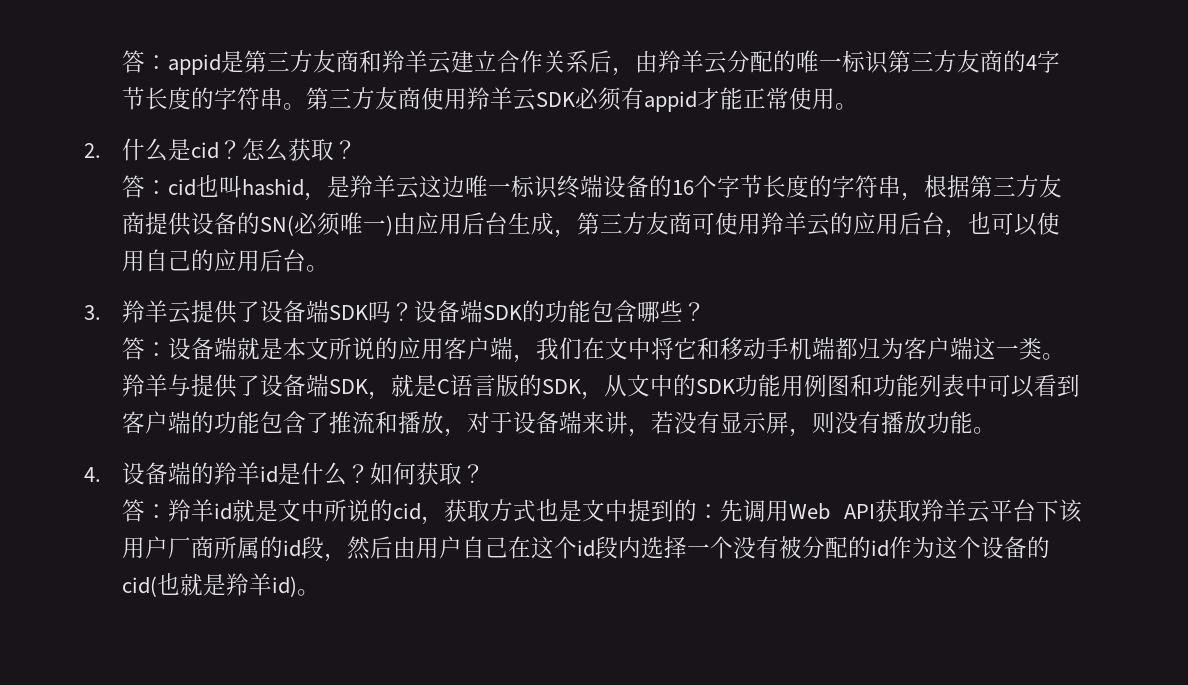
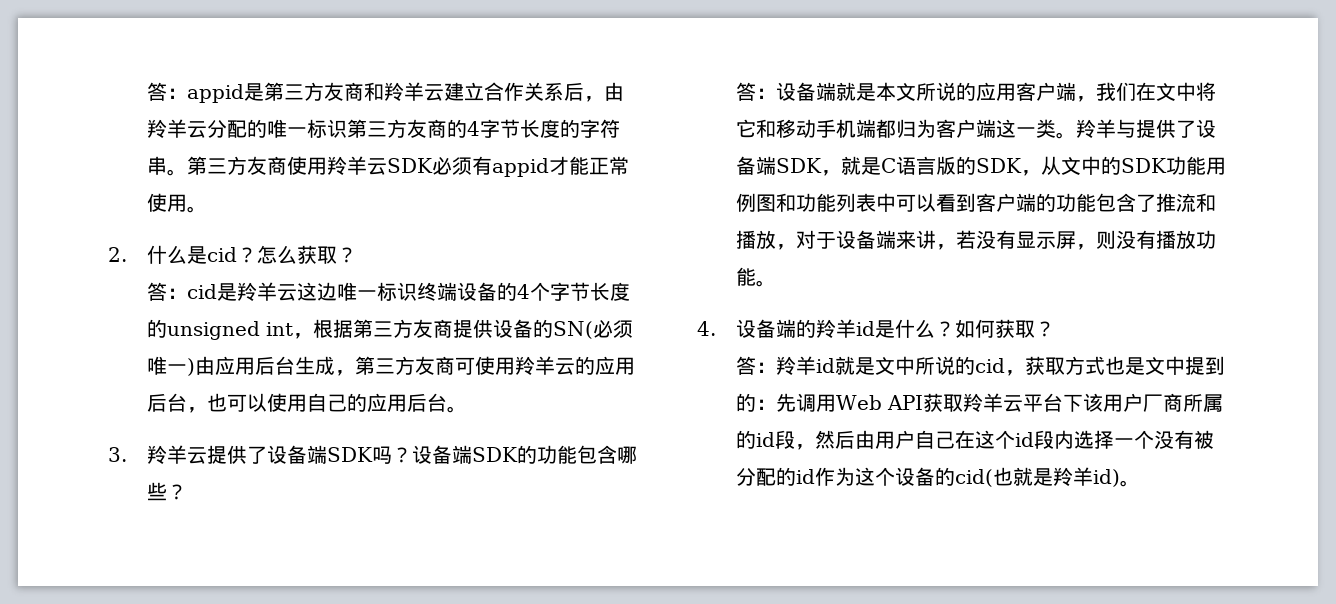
[196,175,328,201] 也叫hashid， -> (217, 291) none
[672,180,695,195] 16 -> [516,284,530,299] 4
[832,175,902,198] 字符串 -> [166,321,293,340] unsigned int

